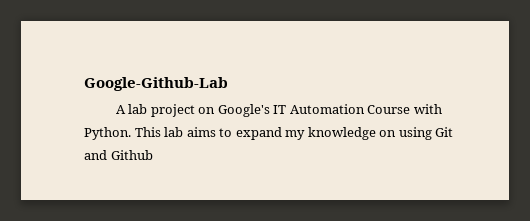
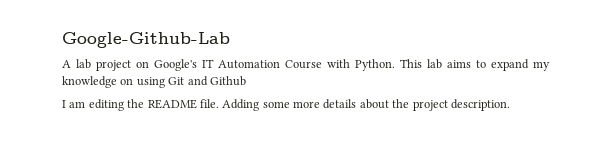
(153, 155) none -> [62,99,510,111] // I am editing the README file. Adding some more details about the project description.

